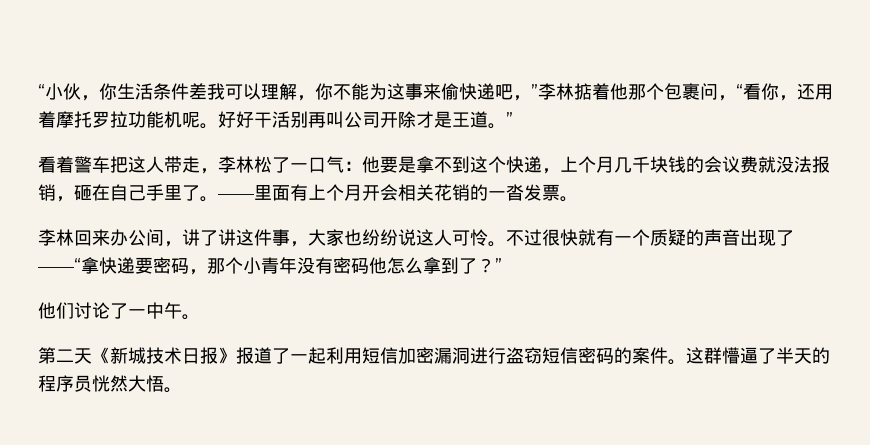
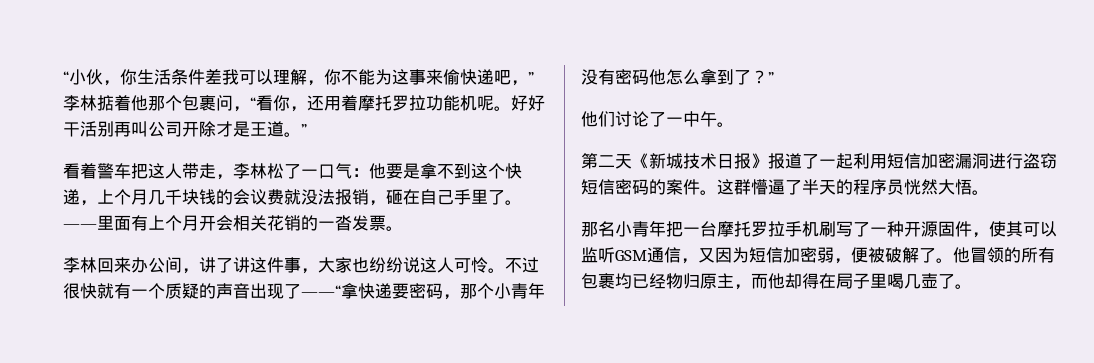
(182, 390) none -> [581,220,1057,238] [581,247,1055,264] [581,273,972,290] // 那名小青年把一台摩托罗拉手机刷写了一种开源固件，使其可以监听GSM通信，又因为短信加密弱，便被破解了。他冒领的所有包裹均已经物归原主，而他却得在局子里喝几壶了。

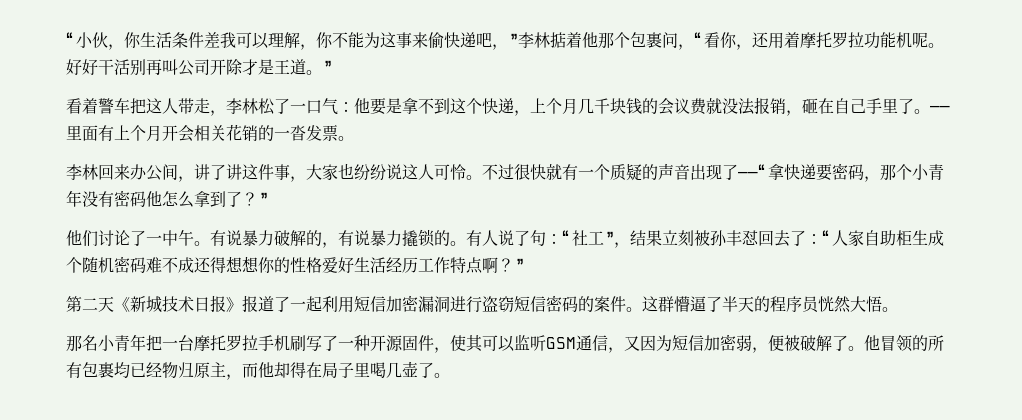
(734, 124) none -> [210,229,944,248] [66,256,524,274] 有说暴力破解的，有说暴力撬锁的。有人说了句：“社工”，结果立刻被孙丰怼回去了：“人家自助柜生成个随机密码难不成还得想想你的性格爱好生活经历工作特点啊？”

